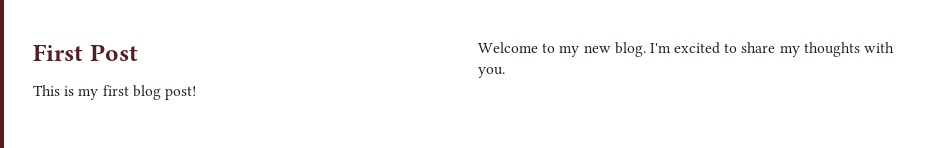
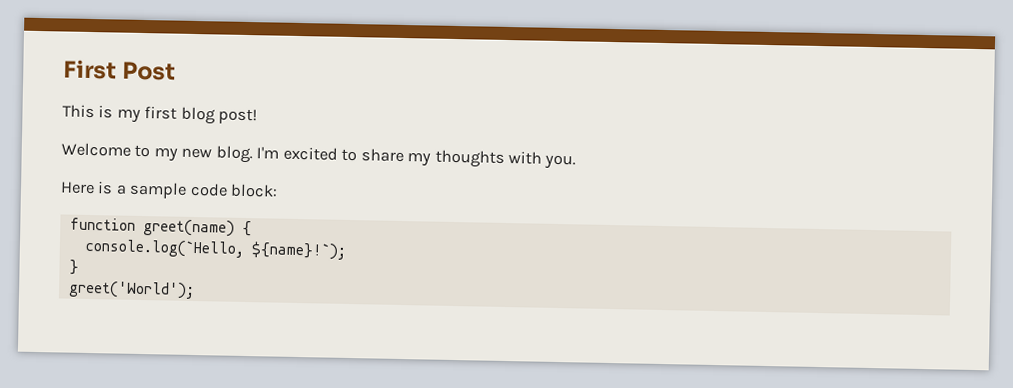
(505, 72) none -> [60,181,279,199] [69,217,252,237] [84,238,347,260] [68,259,79,275] [67,280,195,300] // Here is a sample code block: // function greet(name) { // console.log(`Hello, ${name}!`); // } // greet('World');

